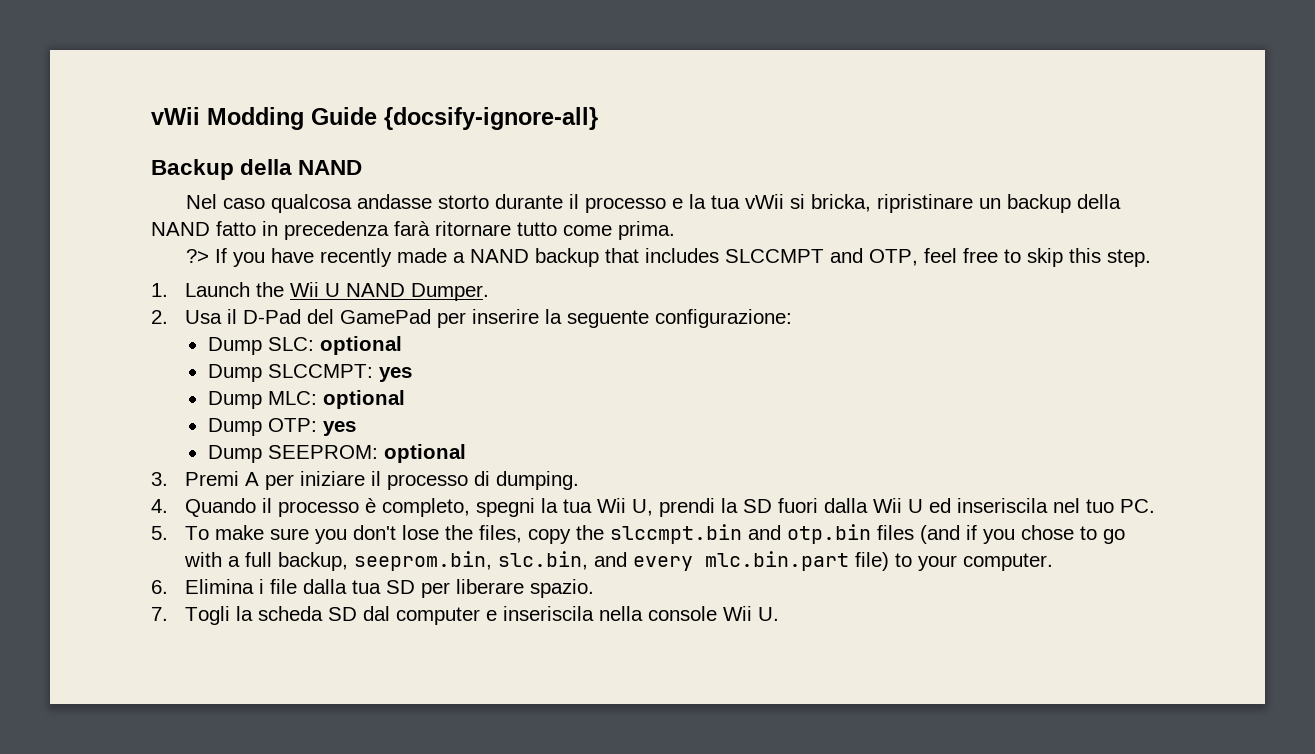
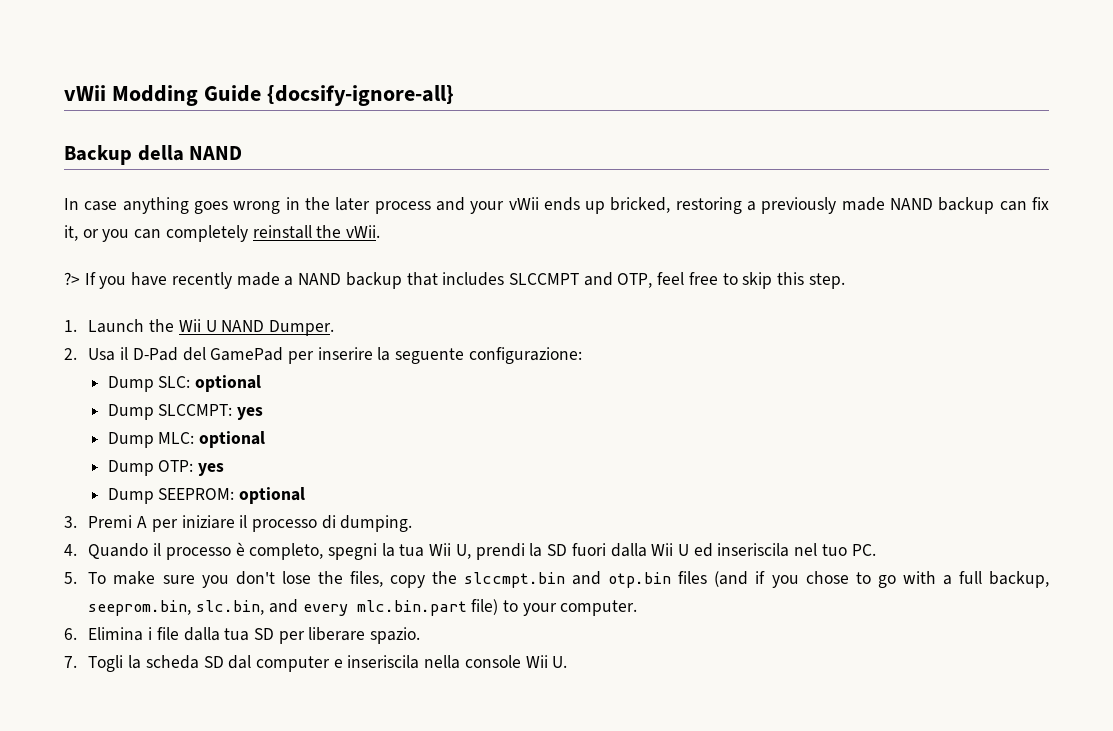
[185,194,1121,213] [151,221,675,240] Nel caso qualcosa andasse storto durante il processo e la tua vWii si bricka, ripristinare un backup della NAND fatto in precedenza farà ritornare tutto come prima. -> [64,197,1050,214] [64,225,381,242] In case anything goes wrong in the later process and your vWii ends up bricked, restoring a previously made NAND backup can fix it, or you can completely reinstall the vWii.

